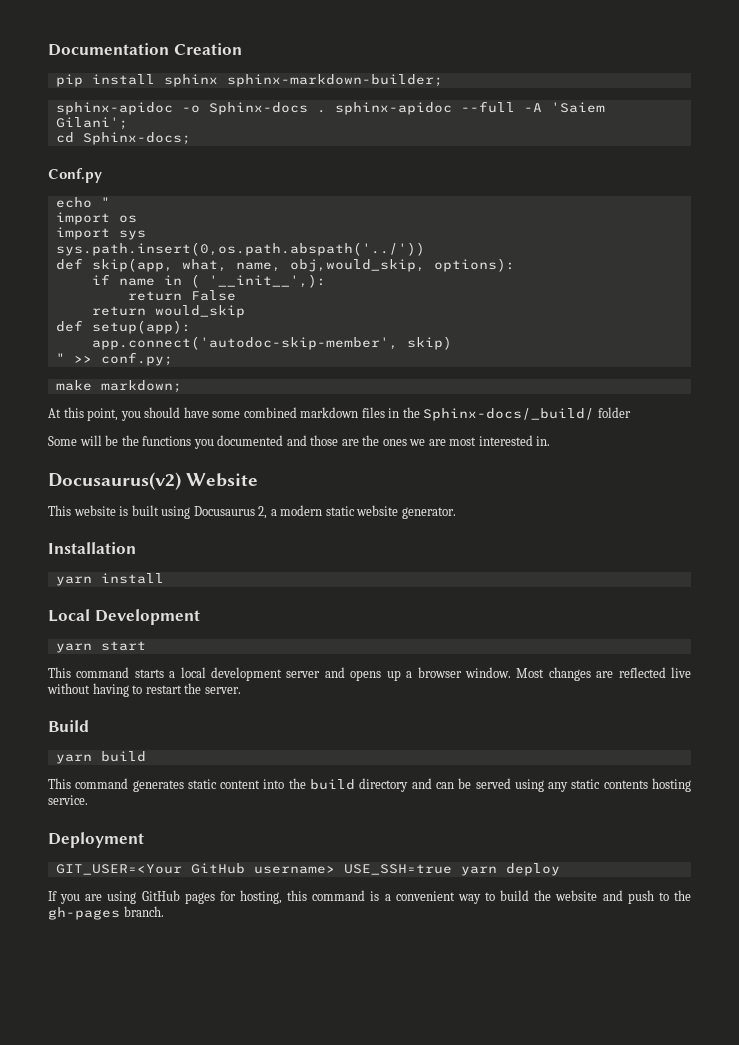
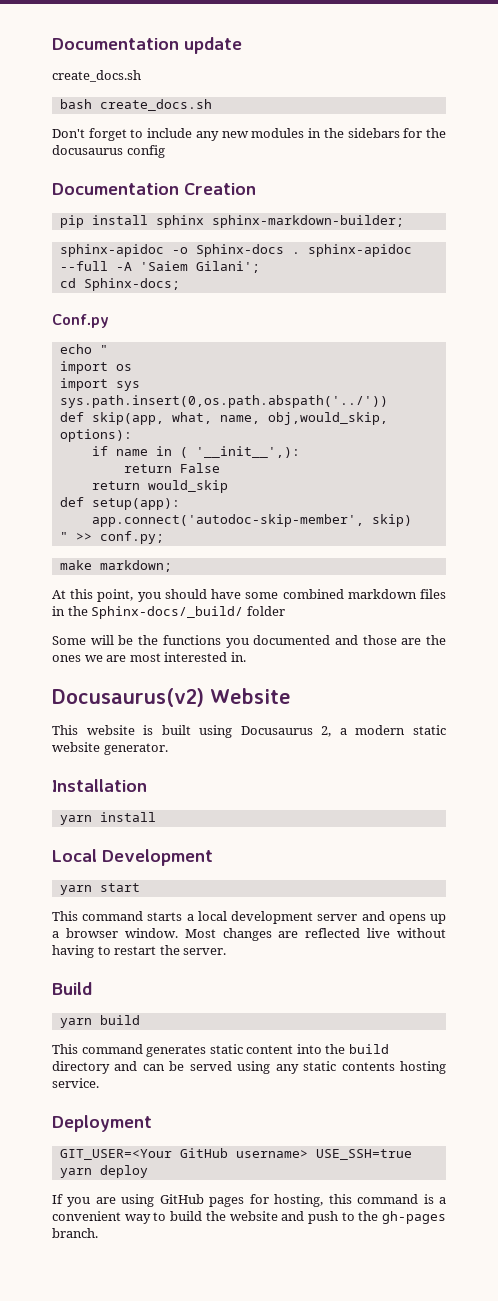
[48,43,169,56] Documentation -> [52,37,242,54] [52,70,141,82] [59,99,212,111] [52,128,447,141] [52,145,165,158] [52,183,179,195] Documentation update // create_docs.sh // bash create_docs.sh // Don't forget to include any new modules in the sidebars for the docusaurus config // Documentation

